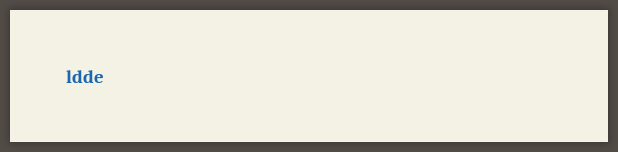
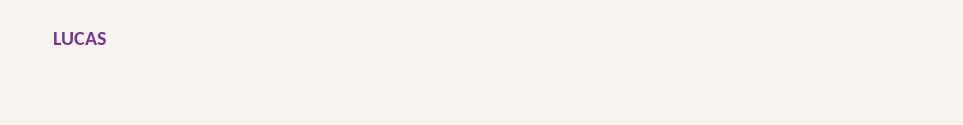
[66,70,104,83] ldde -> [53,32,106,45] LUCAS

